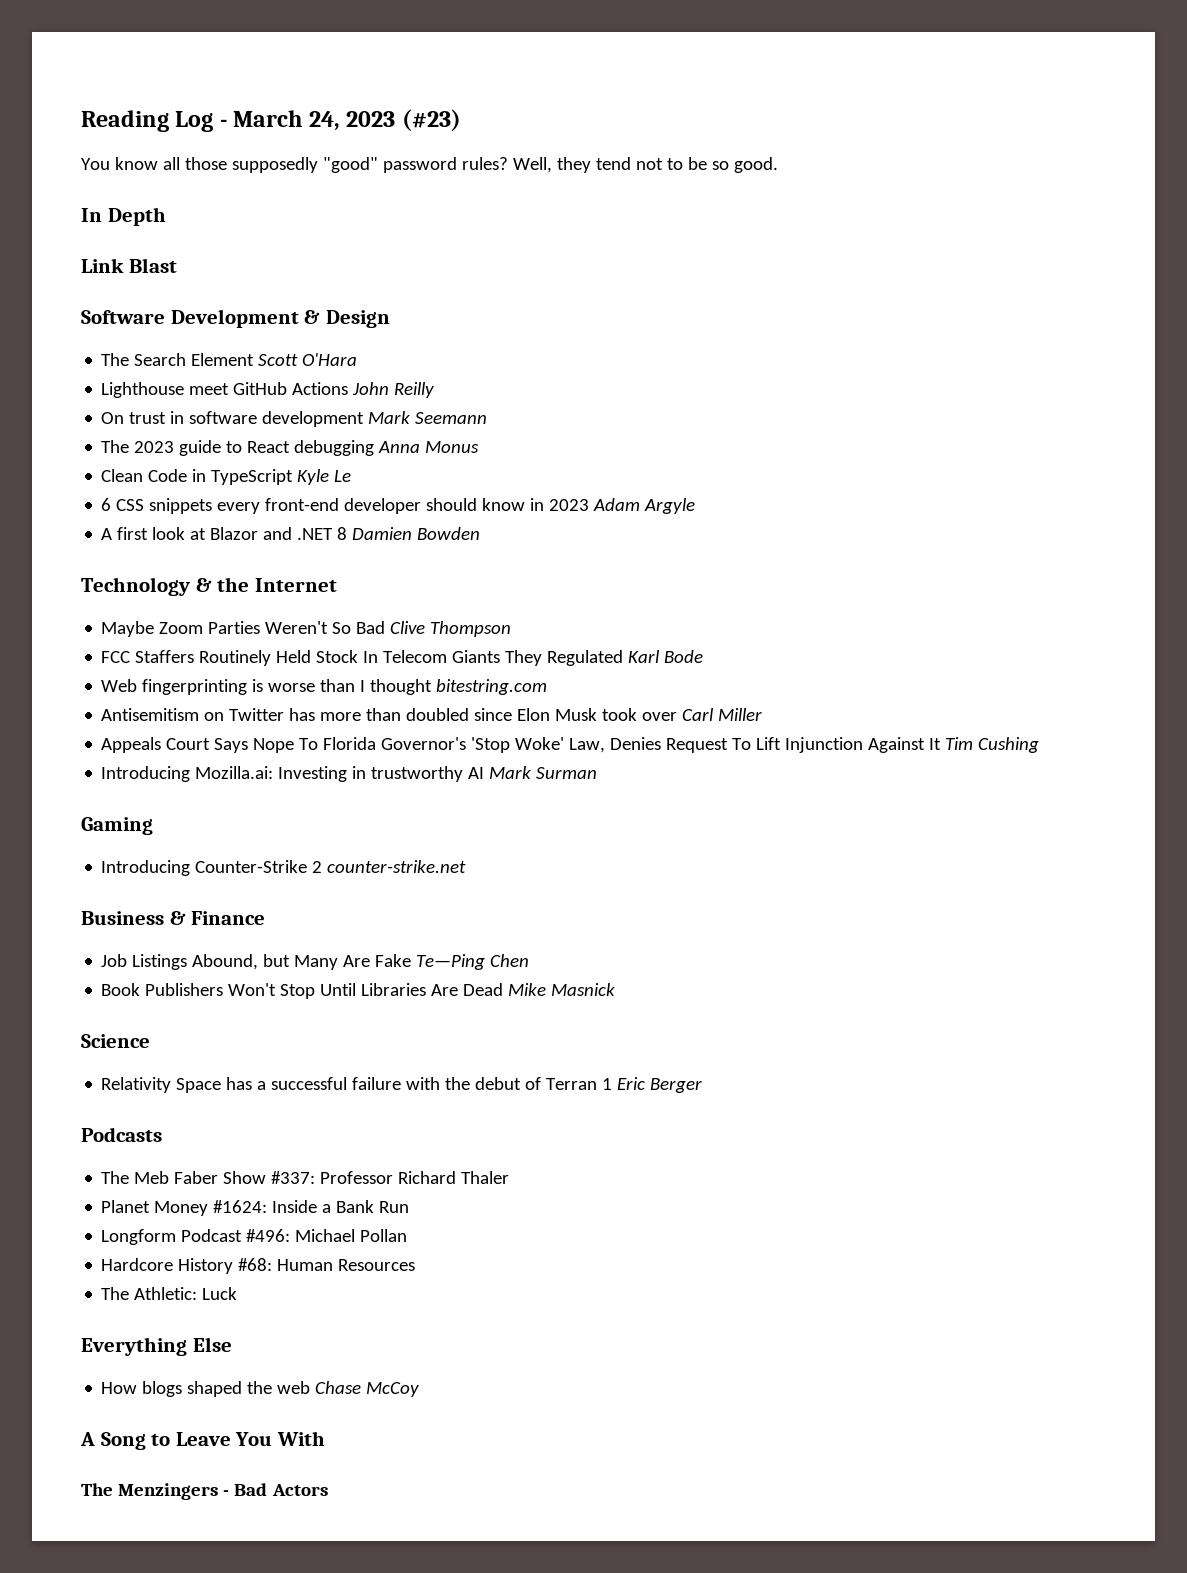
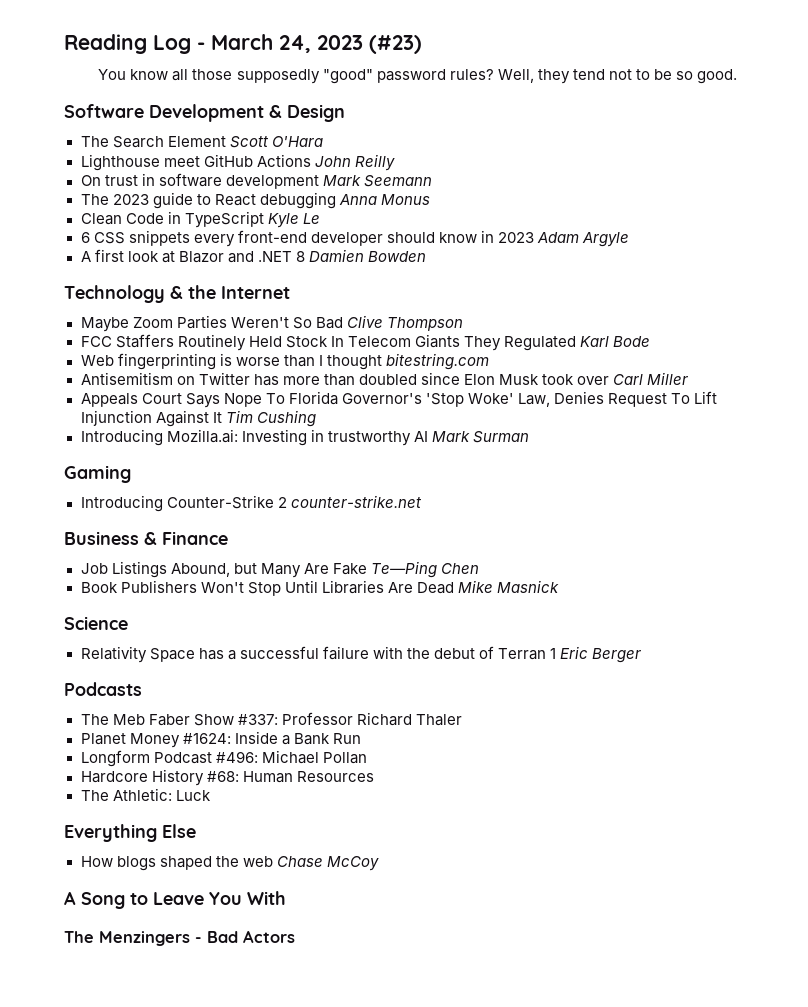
[81,207,166,226] [81,258,177,273] // In Depth // Link Blast -> (738, 76) none

